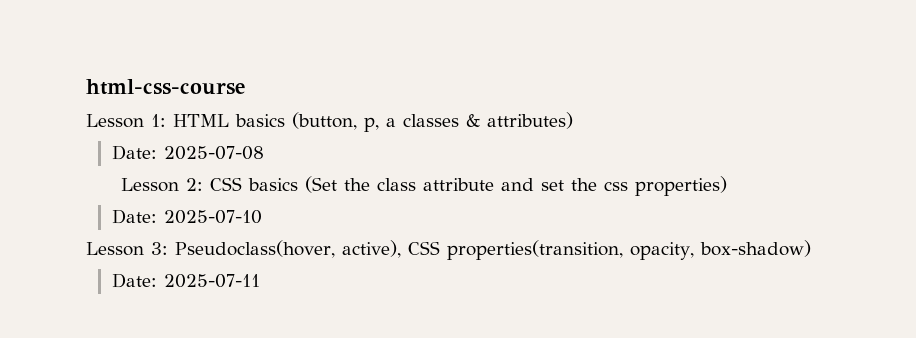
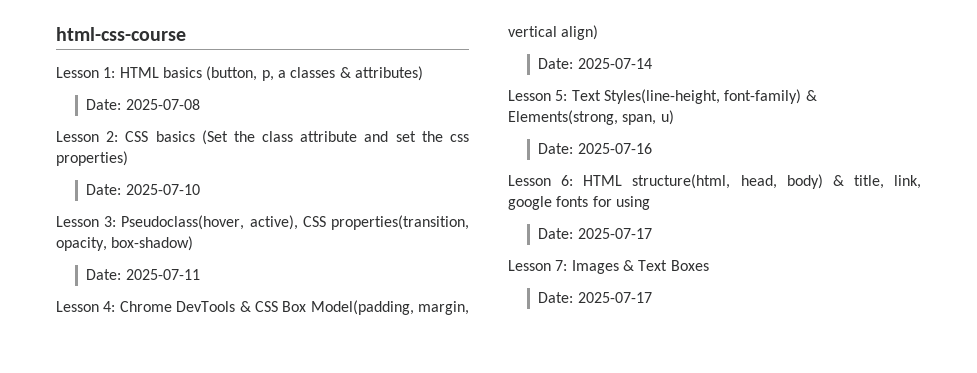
(260, 281) none -> [56,300,469,315] [508,25,599,40] [538,58,652,69] [508,89,817,104] [508,110,674,125] [538,143,652,154] [508,174,921,189] [508,196,650,210] [538,228,652,239] [508,260,709,274] [538,292,652,303] // Lesson 4: Chrome DevTools & CSS Box Model(padding, margin, vertical align) // Date: 2025-07-14 // Lesson 5: Text Styles(line-height, font-family) & Elements(strong, span, u) // Date: 2025-07-16 // Lesson 6: HTML structure(html, head, body) & title, link, google fonts for using // Date: 2025-07-17 // Lesson 7: Images & Text Boxes // Date: 2025-07-17

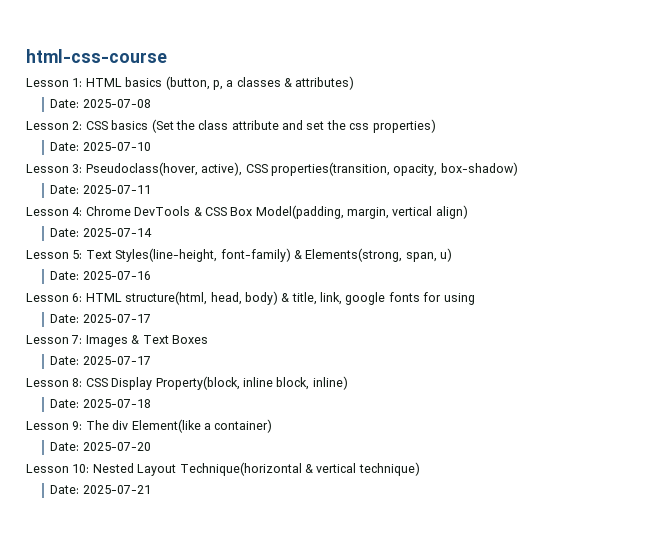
(652, 297) none -> [26,376,348,390] [50,399,151,408] [26,419,273,433] [50,442,151,451] [26,462,420,476] [50,485,151,494] // Lesson 8: CSS Display Property(block, inline block, inline) // Date: 2025-07-18 // Lesson 9: The div Element(like a container) // Date: 2025-07-20 // Lesson 10: Nested Layout Technique(horizontal & vertical technique) // Date: 2025-07-21

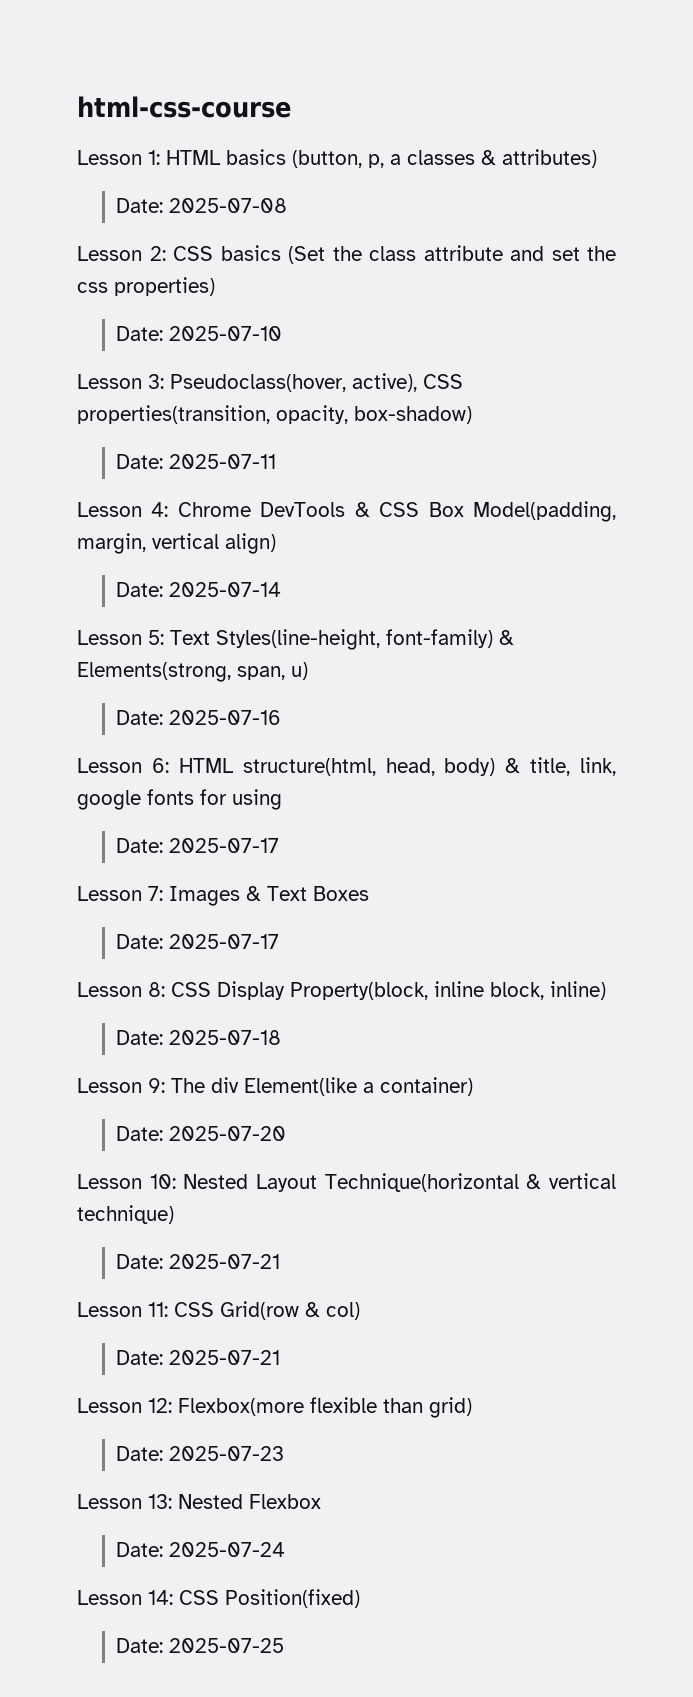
(151, 489) none -> [77,1301,360,1320] [116,1350,281,1365] [77,1397,472,1418] [116,1446,285,1461] [77,1494,321,1509] [116,1542,286,1557] [77,1589,360,1608] [116,1638,285,1653] // Lesson 11: CSS Grid(row & col) // Date: 2025-07-21 // Lesson 12: Flexbox(more flexible than grid) // Date: 2025-07-23 // Lesson 13: Nested Flexbox // Date: 2025-07-24 // Lesson 14: CSS Position(fixed) // Date: 2025-07-25

